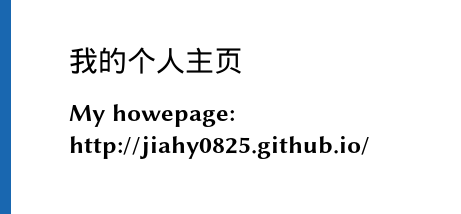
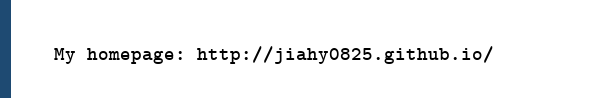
[69,47,243,74] [69,104,235,127] 我的个人主页 // My howepage: -> [54,48,186,64] My homepage:

